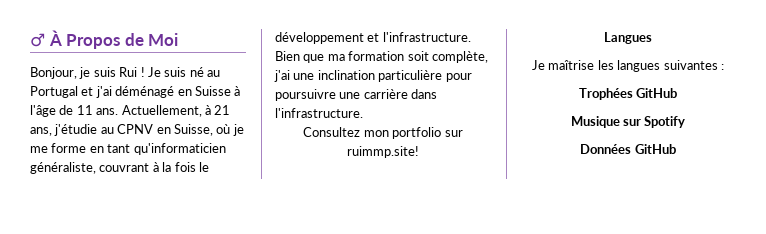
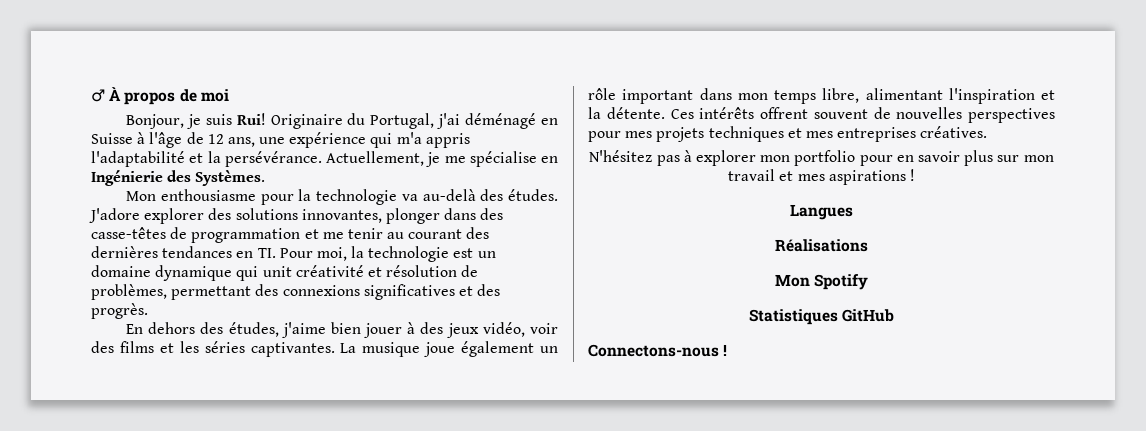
[66,33,179,49] Propos de Moi -> [124,89,229,105] propos de moi
[119,67,220,77] [30,86,94,98] Rui ! Je suis né au Portugal et -> [236,113,435,129] Rui! Originaire du Portugal,
[76,105,231,117] [30,124,244,136] [30,143,226,155] [30,162,209,174] [275,32,471,44] [275,51,488,63] [274,70,472,82] [275,89,438,101] [275,108,363,118] [303,127,463,139] [347,146,419,158] [604,32,652,44] [532,60,724,72] [578,88,678,100] [570,116,686,128] [580,144,676,154] 11 ans. Actuellement, à 21 ans, j'étudie au CPNV en Suisse, où je me forme en tant qu'informaticien généraliste, couvrant à la fois le développement et l'infrastructure. Bien que ma formation soit complète, j'ai une inclination particulière pour poursuivre une carrière dans l'infrastructure. // Consultez mon portfolio sur ruimmp.site! // Langues // Je maîtrise les langues suivantes : // Trophées GitHub // Musique sur Spotify // Données GitHub -> [207,132,470,148] [91,151,558,167] [91,170,266,186] [126,189,558,205] [89,208,504,224] [91,227,490,243] [91,246,496,262] [91,265,479,281] [91,284,501,300] [91,303,148,319] [126,322,558,338] [91,341,558,357] [588,88,1055,104] [588,107,1055,123] [588,126,988,142] [589,150,1054,166] [728,169,915,185] [790,204,853,220] [775,239,868,252] [774,274,869,290] [748,309,895,325] [588,344,728,357] 12 ans, une expérience qui m'a appris l'adaptabilité et la persévérance. Actuellement, je me spécialise en Ingénierie des Systèmes. // Mon enthousiasme pour la technologie va au-delà des études. J'adore explorer des solutions innovantes, plonger dans des casse-têtes de programmation et me tenir au courant des dernières tendances en TI. Pour moi, la technologie est un domaine dynamique qui unit créativité et résolution de problèmes, permettant des connexions significatives et des progrès. // En dehors des études, j'aime bien jouer à des jeux vidéo, voir des films et les séries captivantes. La musique joue également un rôle important dans mon temps libre, alimentant l'inspiration et la détente. Ces intérêts offrent souvent de nouvelles perspectives pour mes projets techniques et mes entreprises créatives. // N'hésitez pas à explorer mon portfolio pour en savoir plus sur mon travail et mes aspirations ! // Langues // Réalisations // Mon Spotify // Statistiques GitHub // Connectons-nous !

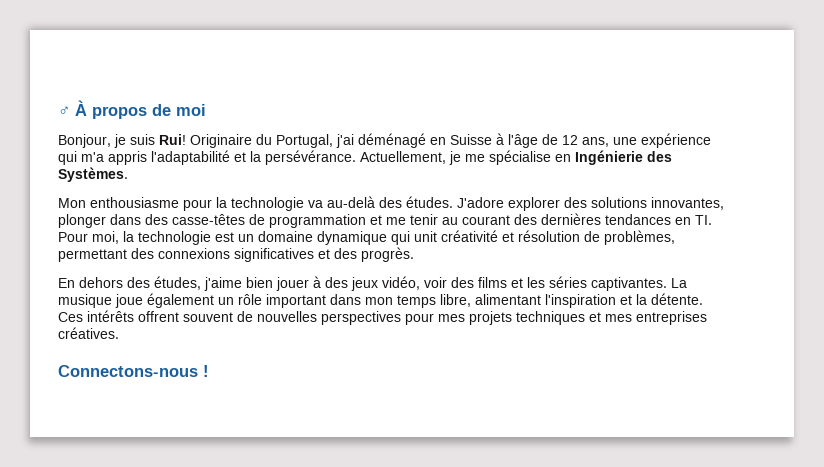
[589,150,1054,166] [728,169,915,185] [790,204,853,220] [775,239,868,252] [774,274,869,290] [748,309,895,325] // N'hésitez pas à explorer mon portfolio pour en savoir plus sur mon travail et mes aspirations ! // Langues // Réalisations // Mon Spotify // Statistiques GitHub -> (119, 333) none

